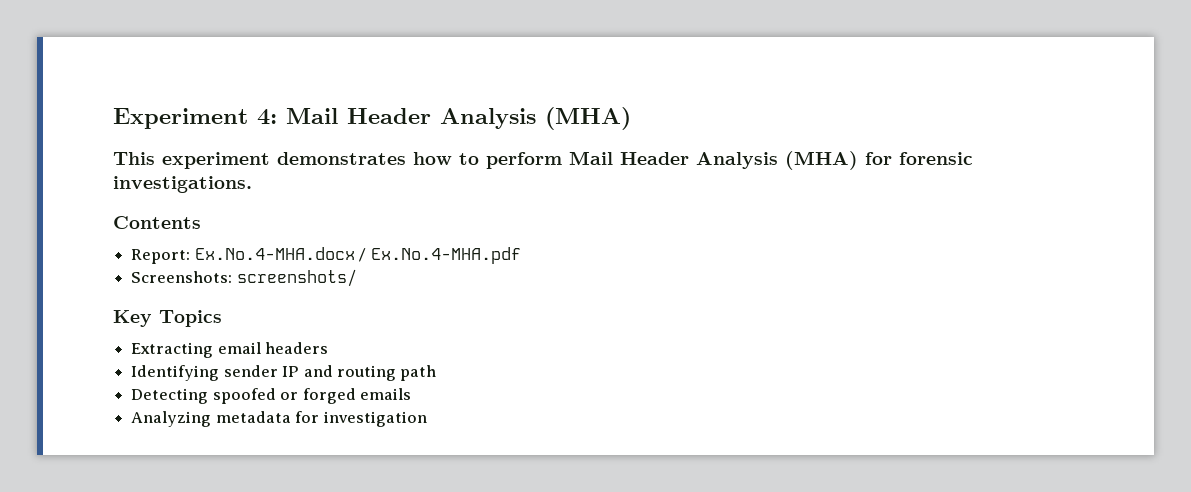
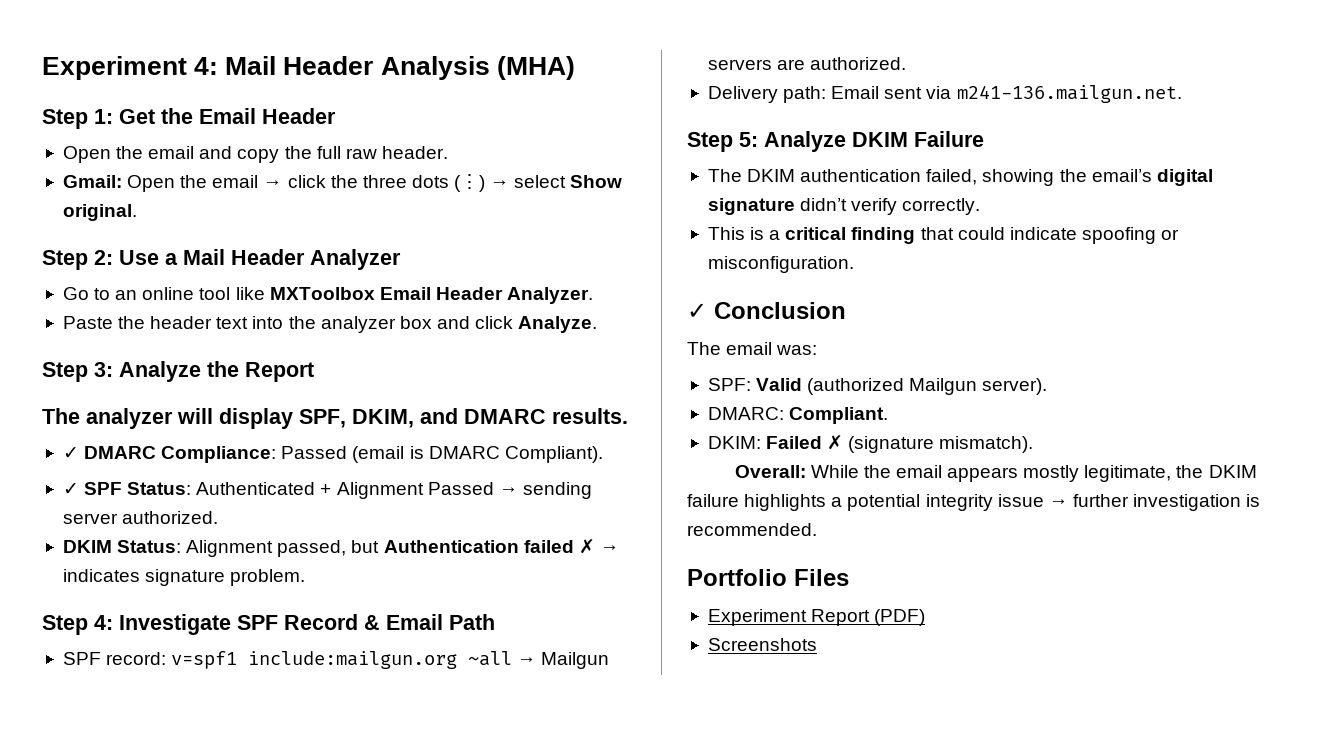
[113,151,973,170] [113,176,252,193] [113,216,201,229] [131,247,521,264] [131,269,357,287] [113,310,222,327] [131,342,329,358] [131,365,437,381] [131,388,411,404] [131,411,427,427] This experiment demonstrates how to perform Mail Header Analysis (MHA) for forensic investigations. // Contents // Report: Ex.No.4-MHA.docx / Ex.No.4-MHA.pdf // Screenshots: screenshots/ // Key Topics // Extracting email headers // Identifying sender IP and routing path // Detecting spoofed or forged emails // Analyzing metadata for investigation -> [42,108,336,129] [62,146,448,163] [62,174,623,192] [62,204,137,221] [42,249,401,270] [62,287,594,304] [62,316,598,333] [42,361,314,382] [42,408,628,429] [62,446,603,463] [62,482,592,499] [62,511,219,524] [62,539,619,557] [62,569,306,586] [42,614,495,635] [62,651,610,669] [707,57,907,70] [707,85,1182,103] [687,131,984,152] [707,169,1213,186] [707,198,981,215] [707,227,1180,244] [707,256,854,273] [687,302,846,319] [687,342,818,355] [707,378,1048,395] [707,407,889,424] [707,435,1034,453] [734,465,1257,482] [687,494,1261,511] [687,523,817,536] [687,569,849,586] [707,609,926,626] [707,638,817,651] Step 1: Get the Email Header // Open the email and copy the full raw header. // Gmail: Open the email → click the three dots (⋮) → select Show original. // Step 2: Use a Mail Header Analyzer // Go to an online tool like MXToolbox Email Header Analyzer. // Paste the header text into the analyzer box and click Analyze. // Step 3: Analyze the Report // The analyzer will display SPF, DKIM, and DMARC results. // ✓ DMARC Compliance: Passed (email is DMARC Compliant). // ✓ SPF Status: Authenticated + Alignment Passed → sending server authorized. // DKIM Status: Alignment passed, but Authentication failed ✗ → indicates signature problem. // Step 4: Investigate SPF Record & Email Path // SPF record: v=spf1 include:mailgun.org ~all → Mailgun servers are authorized. // Delivery path: Email sent via m241-136.mailgun.net. // Step 5: Analyze DKIM Failure // The DKIM authentication failed, showing the email’s digital signature didn’t verify correctly. // This is a critical finding that could indicate spoofing or misconfiguration. // ✓ Conclusion // The email was: // SPF: Valid (authorized Mailgun server). // DMARC: Compliant. // DKIM: Failed ✗ (signature mismatch). // Overall: While the email appears mostly legitimate, the DKIM failure highlights a potential integrity issue → further investigation is recommended. // Portfolio Files // Experiment Report (PDF) // Screenshots

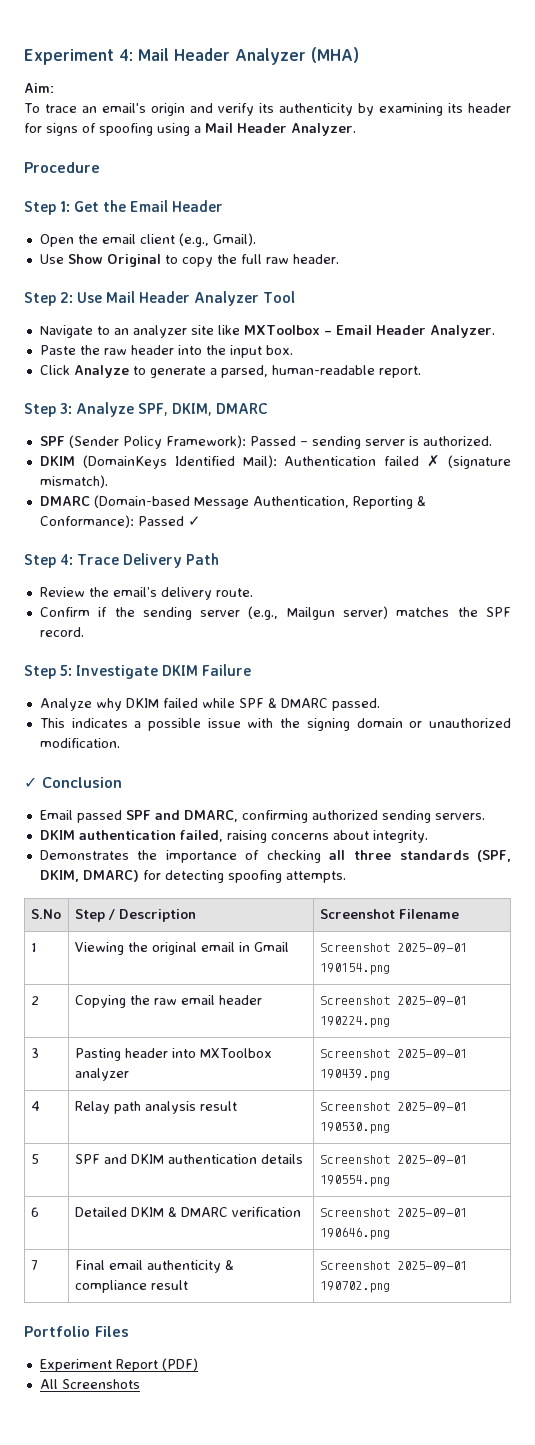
[380,56,490,80] Analysis -> [235,48,306,65] Analyzer
(575, 68) none -> [24,83,54,93] [24,103,511,116] [24,123,356,136] [24,162,100,173] // Aim: // To trace an email's origin and verify its authenticity by examining its header for signs of spoofing using a Mail Header Analyzer. // Procedure
[199,146,233,159] and -> [139,233,256,247] [39,254,178,267] client (e.g., Gmail). // Use Show Original to
[62,174,623,192] [62,204,137,221] // Gmail: Open the email → click the three dots (⋮) → select Show original. -> (339, 259) none
[165,249,401,270] [62,287,231,300] a Mail Header Analyzer // Go to an online tool -> [106,291,296,306] [39,325,214,338] Mail Header Analyzer Tool // Navigate to an analyzer site
(375, 293) none -> [323,330,332,335] –
[150,316,598,333] [42,361,314,382] [42,408,293,429] header text into the analyzer box and click Analyze. // Step 3: Analyze the Report // The analyzer will display -> [103,345,293,358] [39,365,421,378] [24,402,135,417] raw header into the input box. // Click Analyze to generate a parsed, human-readable report. // Step 3: Analyze
[420,408,628,424] [62,446,603,463] [62,482,592,499] [62,513,118,524] and DMARC results. // ✓ DMARC Compliance: Passed (email is DMARC Compliant). // ✓ SPF Status: Authenticated + Alignment Passed → sending server -> [216,403,269,414] [39,435,419,449] DMARC // SPF (Sender Policy Framework): Passed – sending server is
[117,539,619,557] [62,569,306,586] [42,614,495,635] [62,651,610,669] [707,57,907,70] [707,85,1182,103] Status: Alignment passed, but Authentication failed ✗ → indicates signature problem. // Step 4: Investigate SPF Record & Email Path // SPF record: v=spf1 include:mailgun.org ~all → Mailgun servers are authorized. // Delivery path: Email sent via m241-136.mailgun.net. -> [82,455,511,469] [39,475,108,488] [39,495,426,509] [39,515,201,528] [24,553,220,568] [39,587,253,600] [39,606,512,620] [39,627,84,637] (DomainKeys Identified Mail): Authentication failed ✗ (signature mismatch). // DMARC (Domain-based Message Authentication, Reporting & Conformance): Passed ✓ // Step 4: Trace Delivery Path // Review the email’s delivery route. // Confirm if the sending server (e.g., Mailgun server) matches the SPF record.
[764,131,846,152] Analyze -> [76,665,159,679] Investigate
[707,169,1213,186] [707,198,981,215] [707,227,1180,244] [707,256,854,273] [687,302,846,319] [687,342,818,355] [707,378,1048,395] [707,407,889,424] [707,435,1034,453] [734,465,1257,482] [687,494,1261,511] [687,523,817,536] The DKIM authentication failed, showing the email’s digital signature didn’t verify correctly. // This is a critical finding that could indicate spoofing or misconfiguration. // ✓ Conclusion // The email was: // SPF: Valid (authorized Mailgun server). // DMARC: Compliant. // DKIM: Failed ✗ (signature mismatch). // Overall: While the email appears mostly legitimate, the DKIM failure highlights a potential integrity issue → further investigation is recommended. -> [39,698,380,711] [39,718,511,731] [39,738,120,748] [24,777,122,788] [39,810,485,823] [39,830,428,843] [39,850,512,863] [39,870,346,883] [30,909,61,919] [74,909,196,922] [319,909,459,919] [30,943,37,952] [74,942,289,955] [319,943,467,953] [319,963,390,975] [30,996,39,1005] [74,995,262,1008] [319,996,467,1006] [319,1016,390,1028] [30,1048,39,1058] [74,1048,272,1061] [74,1068,129,1081] [319,1049,467,1059] [319,1069,390,1081] [30,1101,40,1111] [74,1101,237,1114] [319,1102,467,1112] [319,1122,390,1134] [30,1154,39,1164] [74,1154,303,1164] [319,1155,467,1165] [319,1175,390,1187] [30,1207,39,1217] [74,1207,301,1217] [319,1208,467,1218] [319,1227,390,1240] [30,1260,38,1270] [74,1260,234,1273] [74,1280,188,1293] [319,1261,467,1271] [319,1281,390,1293] Analyze why DKIM failed while SPF & DMARC passed. // This indicates a possible issue with the signing domain or unauthorized modification. // ✓ Conclusion // Email passed SPF and DMARC, confirming authorized sending servers. // DKIM authentication failed, raising concerns about integrity. // Demonstrates the importance of checking all three standards (SPF, DKIM, DMARC) for detecting spoofing attempts. // S.No | Step / Description | Screenshot Filename // 1 | Viewing the original email in Gmail | Screenshot 2025-09-01 190154.png // 2 | Copying the raw email header | Screenshot 2025-09-01 190224.png // 3 | Pasting header into MXToolbox analyzer | Screenshot 2025-09-01 190439.png // 4 | Relay path analysis result | Screenshot 2025-09-01 190530.png // 5 | SPF and DKIM authentication details | Screenshot 2025-09-01 190554.png // 6 | Detailed DKIM & DMARC verification | Screenshot 2025-09-01 190646.png // 7 | Final email authenticity & compliance result | Screenshot 2025-09-01 190702.png
(926, 617) none -> [39,1379,58,1389] All

